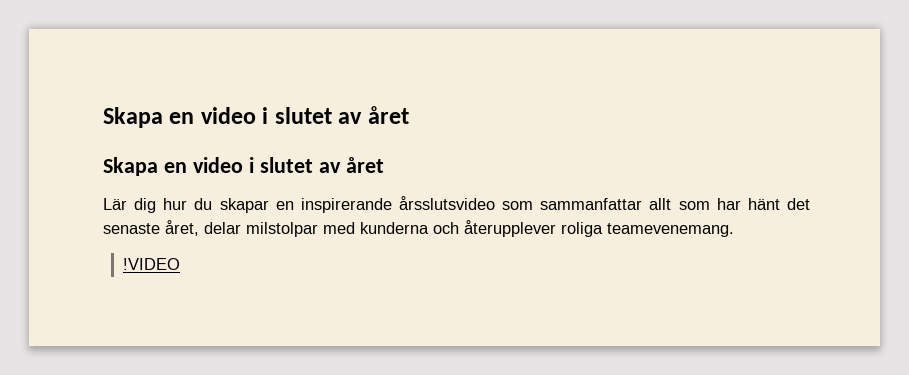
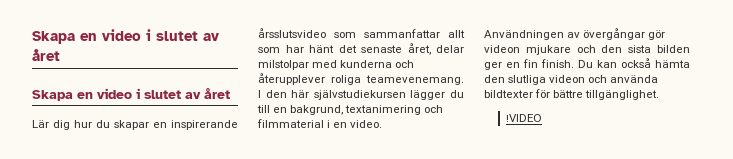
(734, 230) none -> [258,90,464,100] [257,105,444,115] [257,119,383,128] [484,28,666,40] [484,45,690,55] [484,58,690,70] [484,75,659,85] [484,89,660,100] I den här självstudiekursen lägger du till en bakgrund, textanimering och filmmaterial i en video. Användningen av övergångar gör videon mjukare och den sista bilden ger en fin finish. Du kan också hämta den slutliga videon och använda bildtexter för bättre tillgänglighet.

